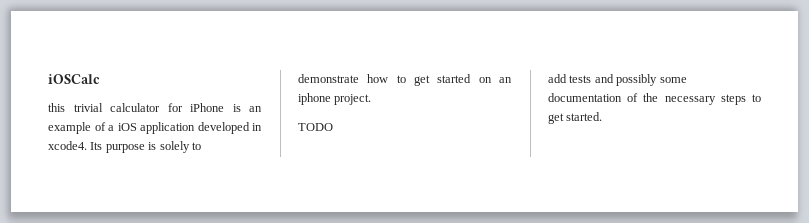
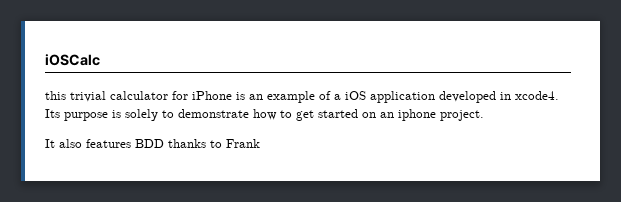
[298,123,333,131] [548,74,687,86] [548,93,761,105] [548,112,603,124] TODO // add tests and possibly some documentation of the necessary steps to get started. -> [45,139,260,148] It also features BDD thanks to Frank

